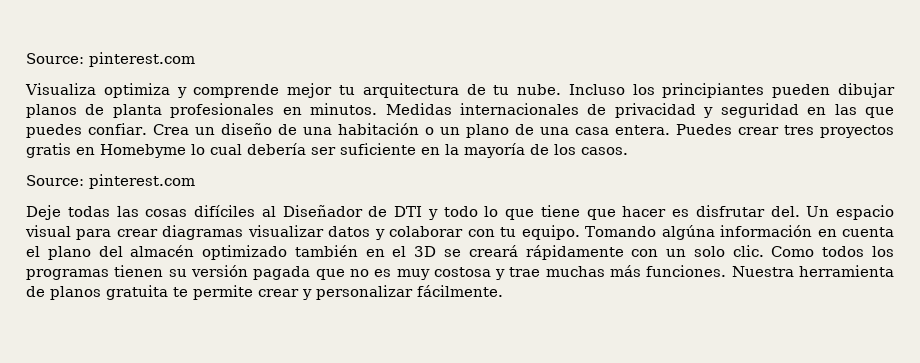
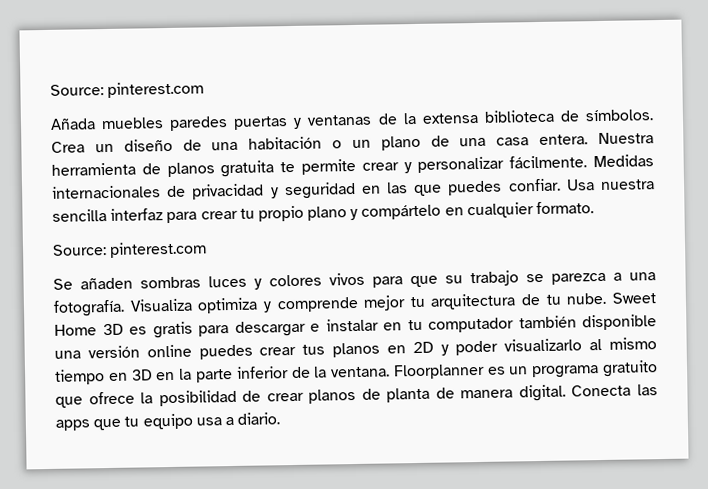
[26,52,195,67] [25,83,896,98] [26,103,895,118] [26,123,148,138] Source: pinterest.com // Visualiza optimiza y comprende mejor tu arquitectura de tu nube. Incluso los principiantes pueden dibujar planos de planta profesionales en minutos. Medidas internacionales de privacidad y seguridad en las que puedes confiar. -> [50,81,205,98] [50,109,655,131] Source: pinterest.com // Añada muebles paredes puertas y ventanas de la extensa biblioteca de símbolos.
[675,124,894,138] [26,143,628,158] [26,174,195,189] [26,205,894,220] [25,225,895,240] [26,245,895,260] [26,265,727,280] Puedes crear tres proyectos gratis en Homebyme lo cual debería ser suficiente en la mayoría de los casos. // Source: pinterest.com // Deje todas las cosas difíciles al Diseñador de DTI y todo lo que tiene que hacer es disfrutar del. Un espacio visual para crear diagramas visualizar datos y colaborar con tu equipo. Tomando algúna información en cuenta el plano del almacén optimizado también en el 3D se creará rápidamente con un solo clic. Como todos los programas tienen su versión pagada que no es muy costosa y trae muchas más funciones. -> (589, 139) none
(503, 291) none -> [593,154,654,168] [52,178,655,200] [52,201,595,224] [52,241,208,258] [53,270,656,290] [53,292,656,317] [54,314,657,339] [54,337,657,360] [54,360,658,385] [55,384,659,408] [55,412,281,431] Medidas internacionales de privacidad y seguridad en las que puedes confiar. Usa nuestra sencilla interfaz para crear tu propio plano y compártelo en cualquier formato. // Source: pinterest.com // Se añaden sombras luces y colores vivos para que su trabajo se parezca a una fotografía. Visualiza optimiza y comprende mejor tu arquitectura de tu nube. Sweet Home 3D es gratis para descargar e instalar en tu computador también disponible una versión online puedes crear tus planos en 2D y poder visualizarlo al mismo tiempo en 3D en la parte inferior de la ventana. Floorplanner es un programa gratuito que ofrece la posibilidad de crear planos de planta de manera digital. Conecta las apps que tu equipo usa a diario.

